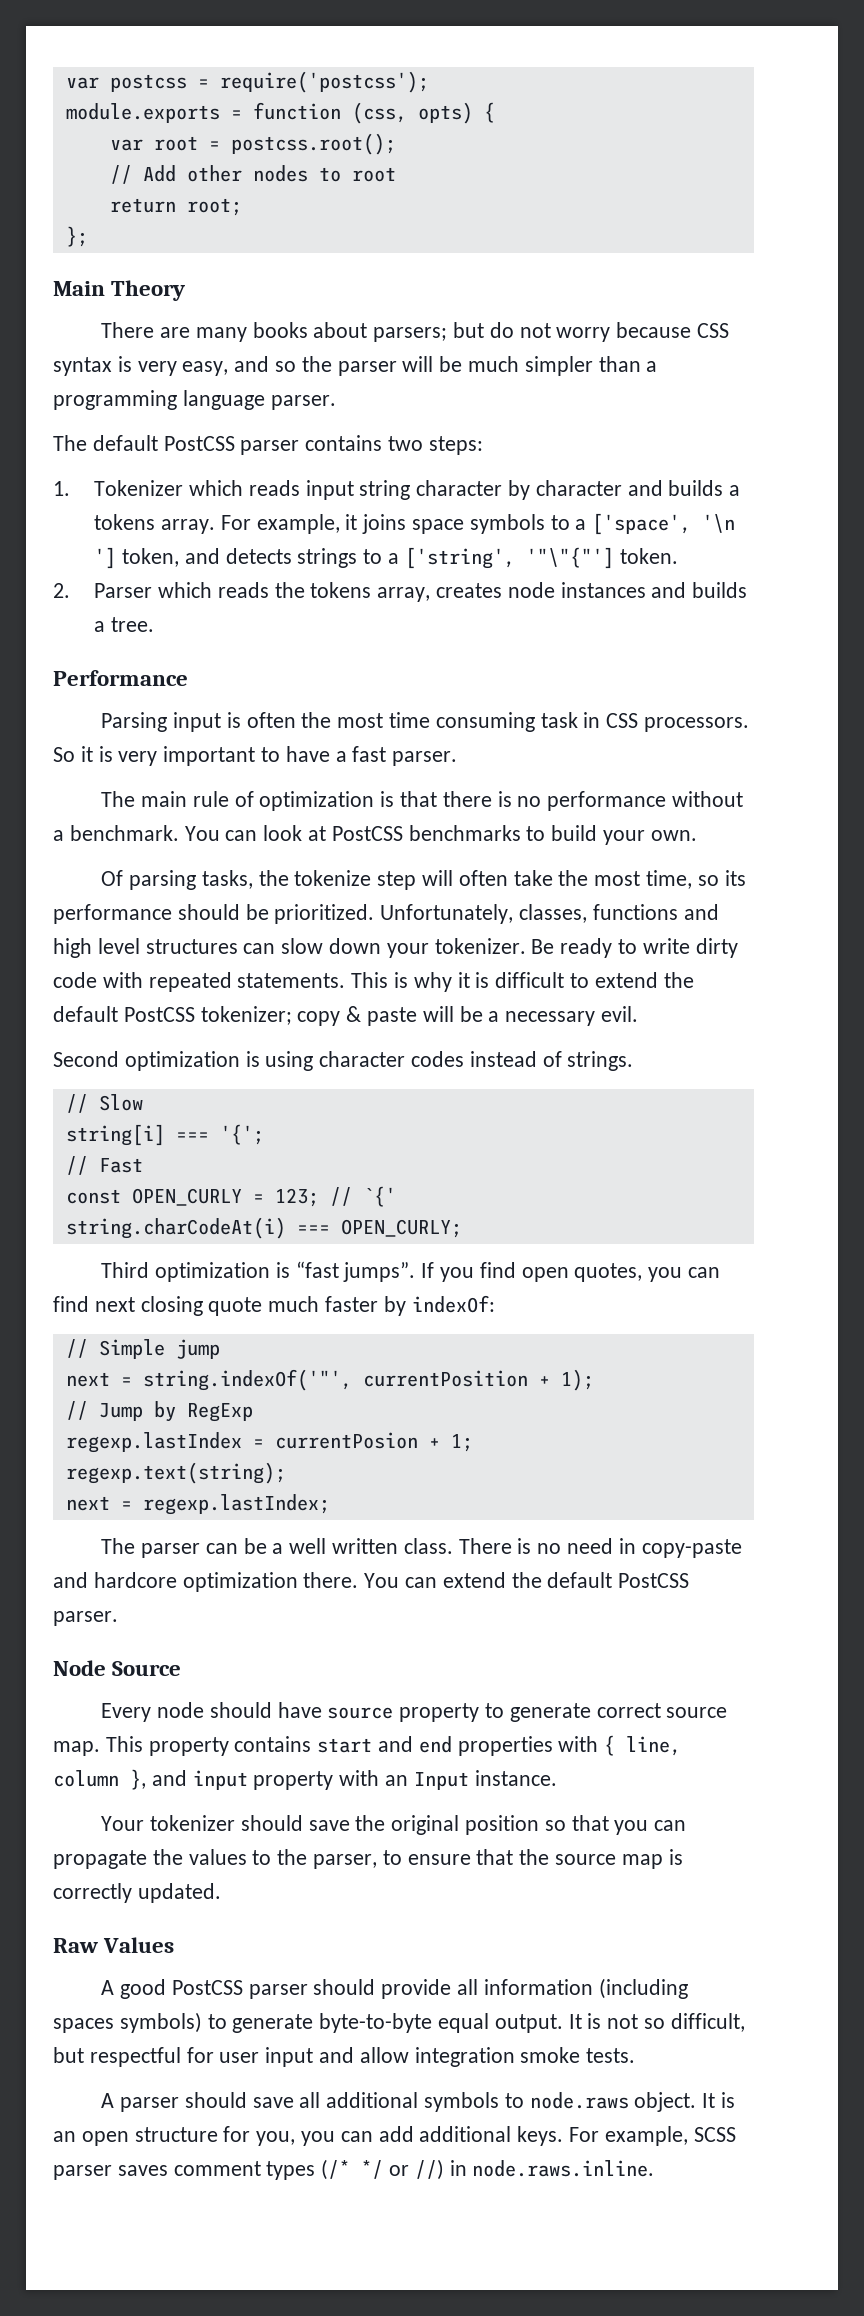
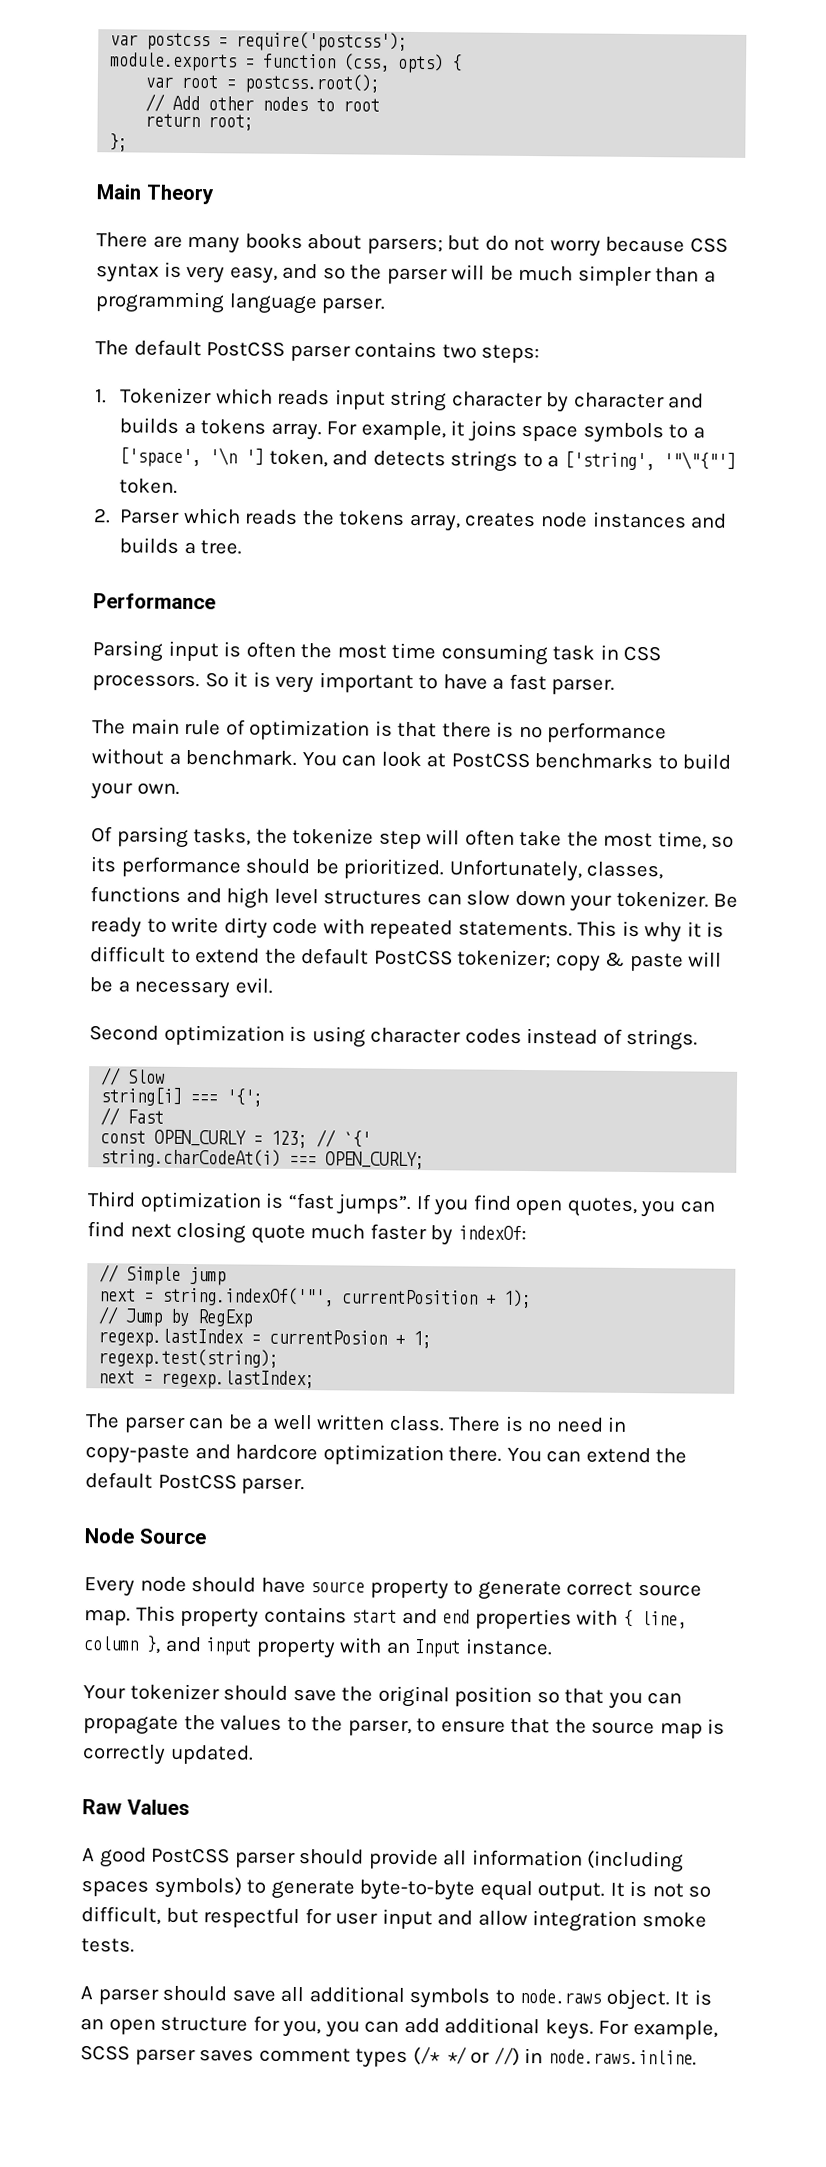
[65,1462,286,1484] regexp.text(string); -> [98,1348,280,1369] regexp.test(string);

